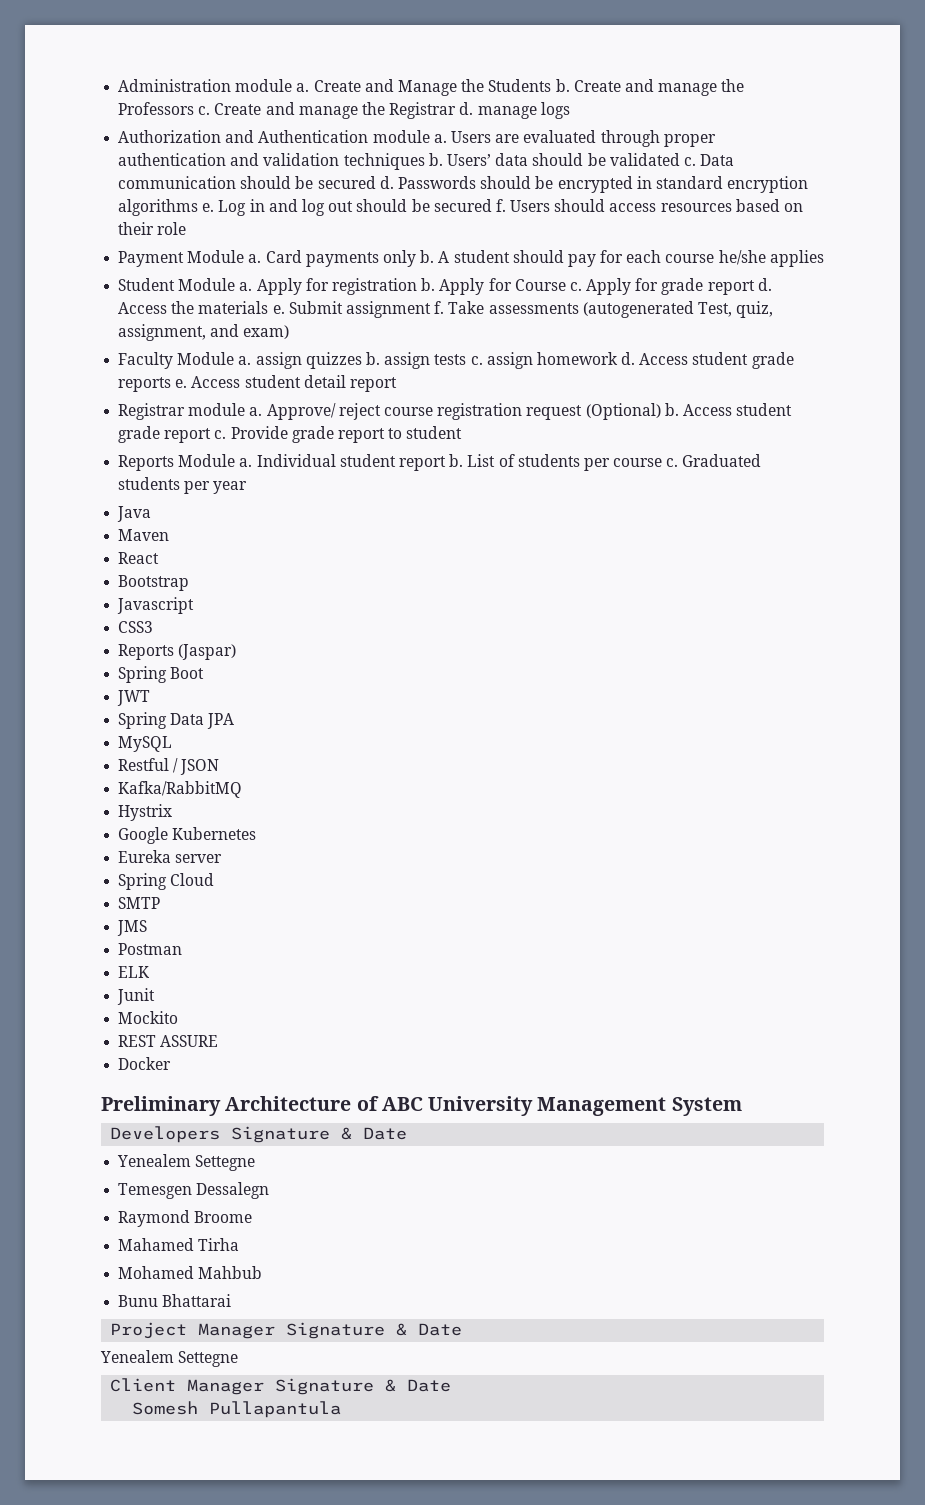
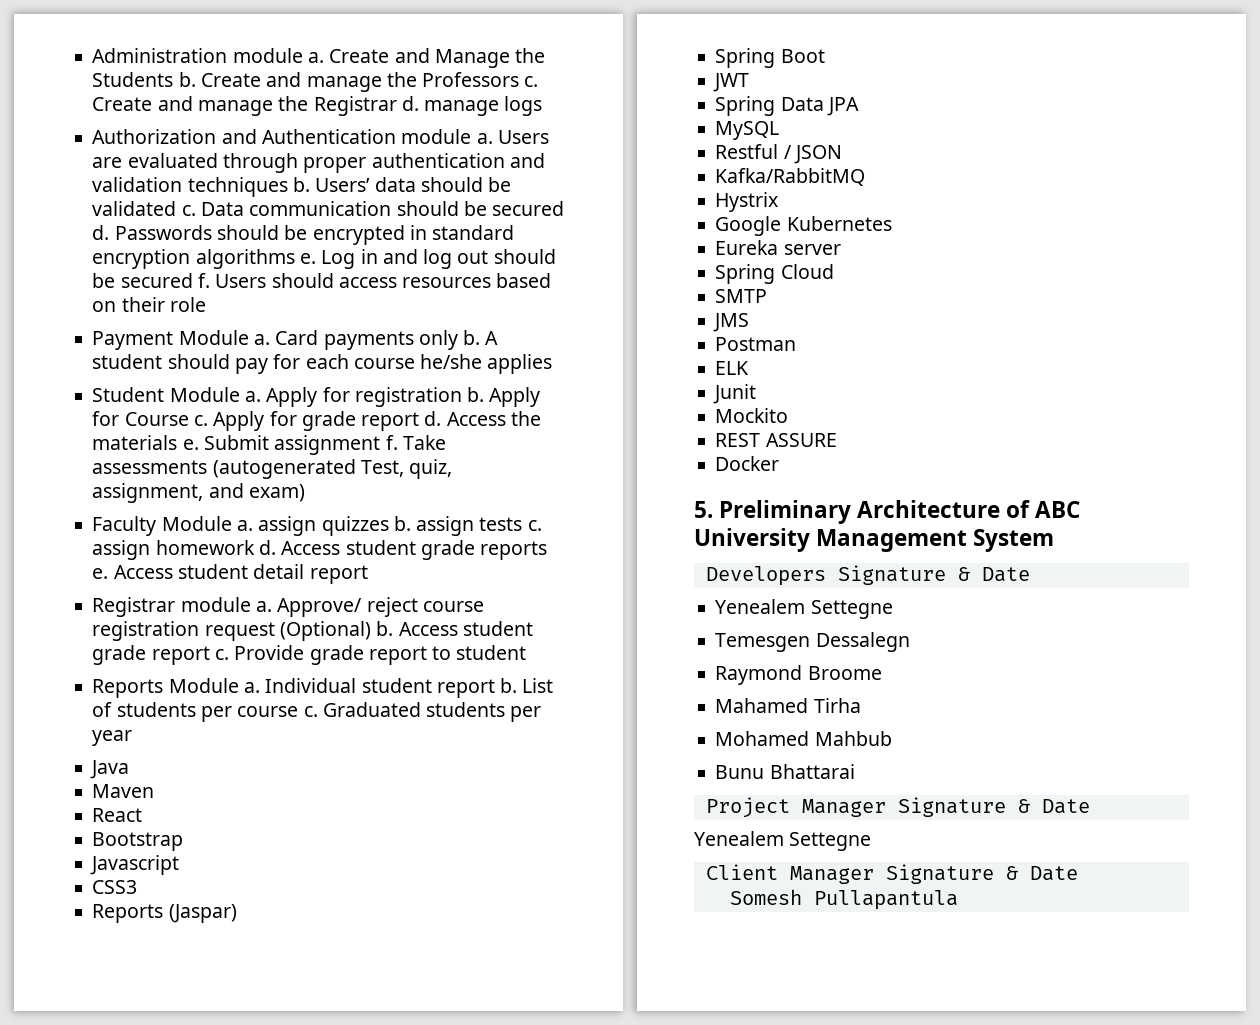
(172, 1063) none -> [694,501,713,518] 5.

